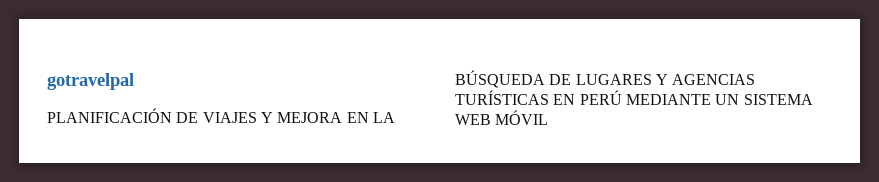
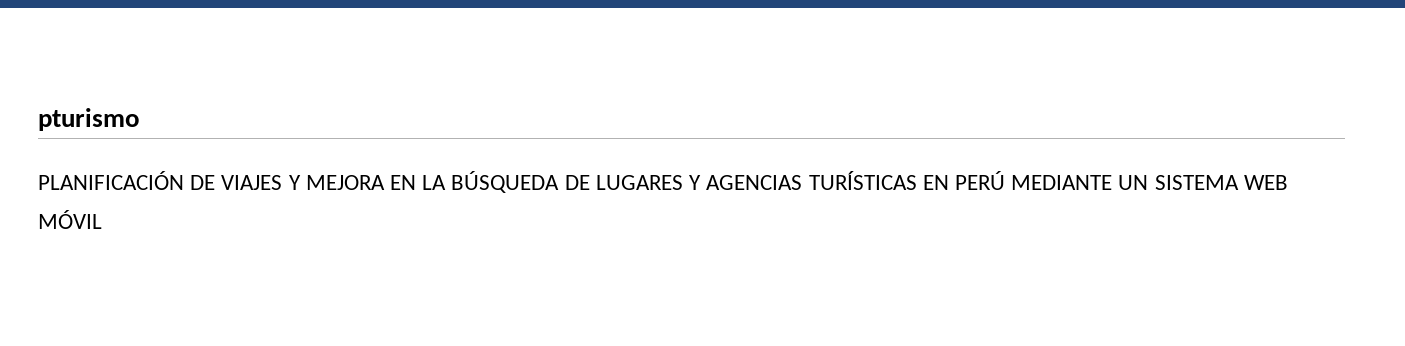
[47,73,134,90] gotravelpal -> [38,108,140,131] pturismo

